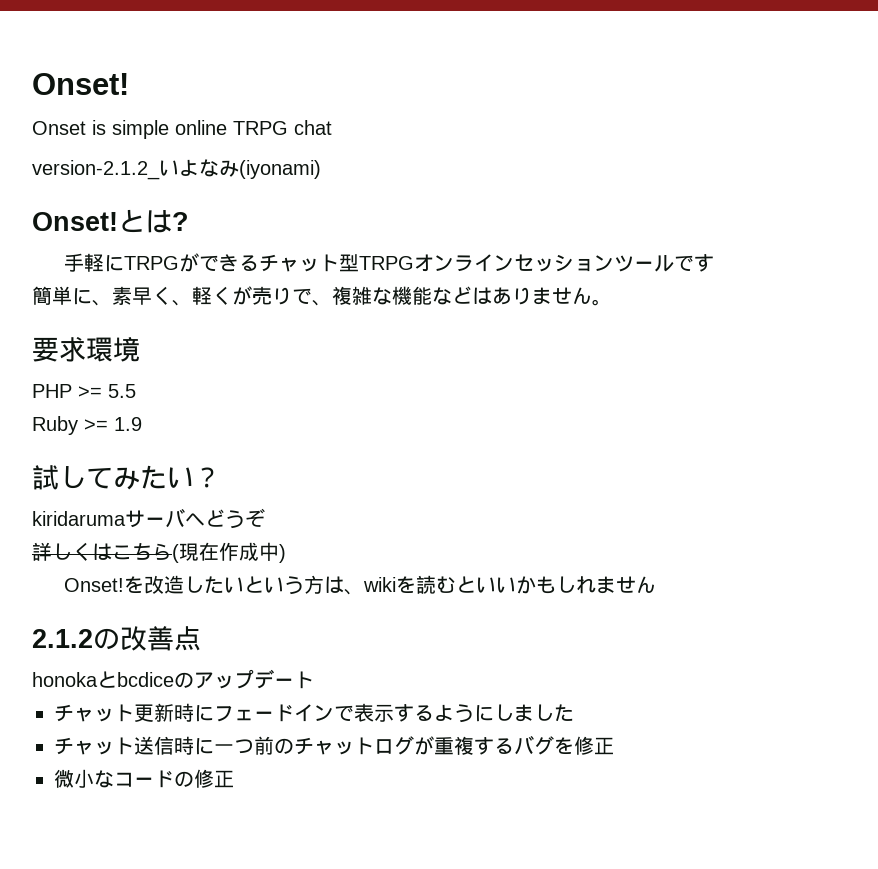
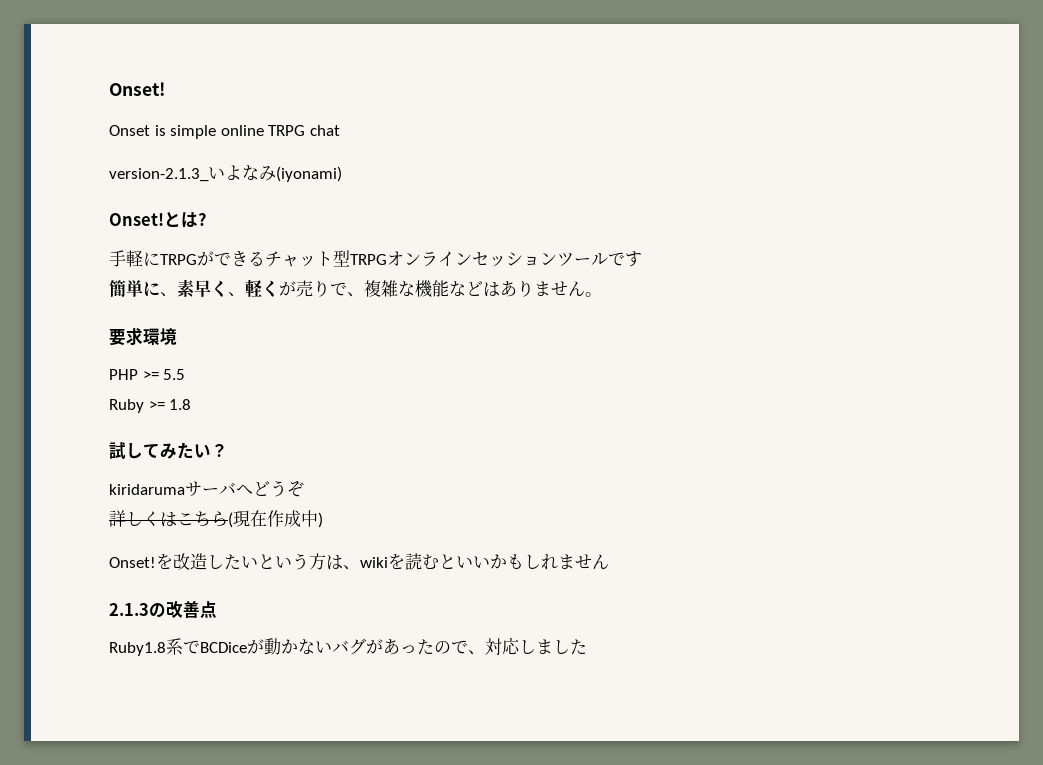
[32,160,160,180] version-2.1.2_ -> [109,168,209,182] version-2.1.3_
[114,417,142,431] 1.9 -> [169,399,192,410] 1.8
[32,629,93,648] 2.1.2 -> [109,603,149,616] 2.1.3
[32,669,314,689] [54,703,574,723] [54,735,614,755] [54,769,234,788] honokaとbcdiceのアップデート // チャット更新時にフェードインで表示するようにしました // チャット送信時に一つ前のチャットログが重複するバグを修正 // 微小なコードの修正 -> [109,638,587,656] Ruby1.8系でBCDiceが動かないバグがあったので、対応しました

